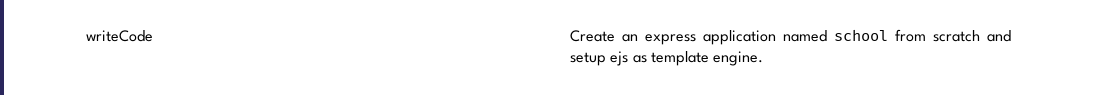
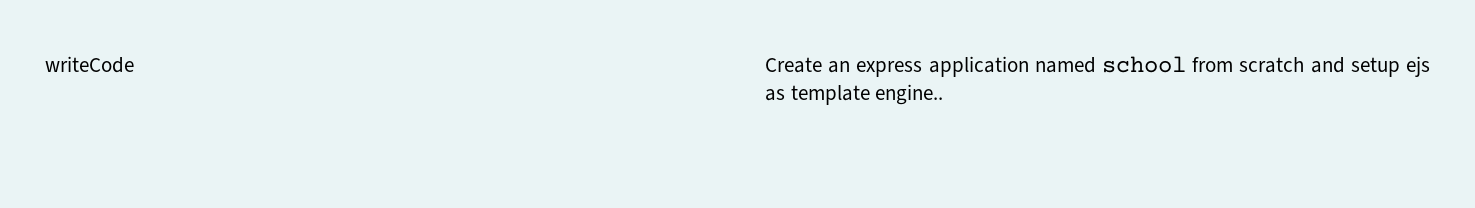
[713,51,764,66] engine. -> [875,84,944,105] engine..

